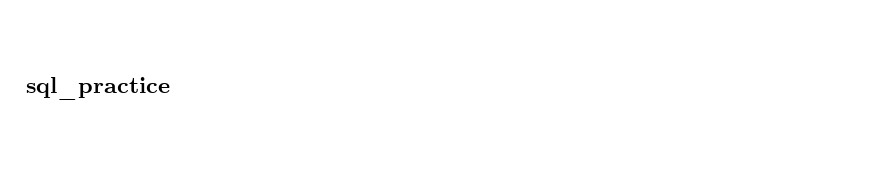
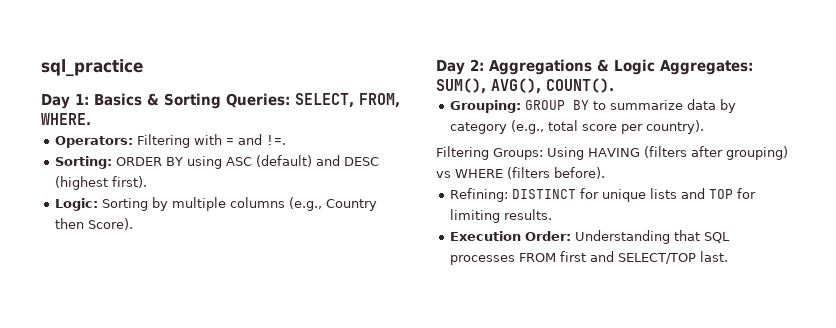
(170, 88) none -> [41,93,400,109] [41,113,91,125] [55,134,287,148] [55,155,380,169] [55,176,148,190] [55,197,378,211] [55,218,134,230] [436,59,753,75] [436,78,614,94] [450,99,737,113] [450,120,705,134] [436,146,788,160] [436,167,605,179] [450,188,757,202] [450,209,553,223] [450,230,731,244] [450,251,729,265] // Day 1: Basics & Sorting Queries: SELECT, FROM, WHERE. // Operators: Filtering with = and !=. // Sorting: ORDER BY using ASC (default) and DESC (highest first). // Logic: Sorting by multiple columns (e.g., Country then Score). // Day 2: Aggregations & Logic Aggregates: SUM(), AVG(), COUNT(). // Grouping: GROUP BY to summarize data by category (e.g., total score per country). // Filtering Groups: Using HAVING (filters after grouping) vs WHERE (filters before). // Refining: DISTINCT for unique lists and TOP for limiting results. // Execution Order: Understanding that SQL processes FROM first and SELECT/TOP last.

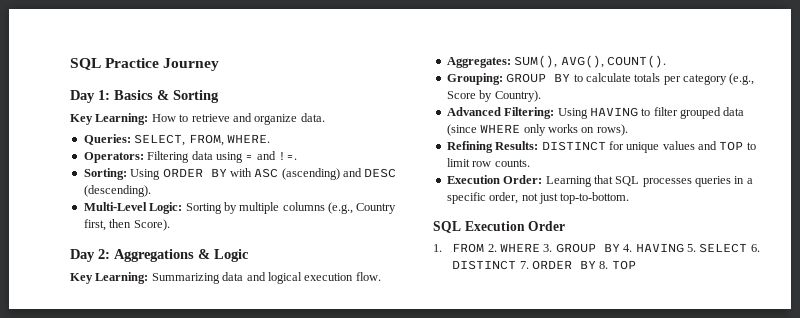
[41,59,143,77] sql_practice -> [70,58,220,71] SQL Practice Journey
(221, 101) none -> [70,113,325,125] // Key Learning: How to retrieve and organize data. //
[194,134,223,145] with -> [191,151,243,163] data using
[116,155,380,169] [55,176,148,190] ORDER BY using ASC (default) and DESC (highest first). // -> [130,168,397,180] [83,185,151,197] [83,202,147,211] Using ORDER BY with ASC (ascending) and DESC (descending). // Multi-Level
(378, 205) none -> [83,219,106,231] first,
(655, 67) none -> [70,272,381,284] // Key Learning: Summarizing data and logical execution flow. //
[610,99,737,113] [450,120,705,134] [436,146,788,160] [436,167,605,179] [450,188,509,202] summarize data by category (e.g., total score per country). // Filtering Groups: Using HAVING (filters after grouping) vs WHERE (filters before). // Refining: -> [585,73,755,85] [446,90,541,102] [446,107,745,119] [446,124,628,136] [446,141,539,153] calculate totals per category (e.g., Score by Country). // Advanced Filtering: Using HAVING to filter grouped data (since WHERE only works on rows). // Refining Results:
[650,188,678,199] lists -> [662,141,695,150] values
[737,188,757,199] [450,209,553,223] for limiting results. -> [746,142,756,150] [446,158,530,167] to limit row counts.
[575,230,671,244] Understanding -> [545,176,592,187] Learning
[519,251,729,264] FROM first and SELECT/TOP last. -> [695,176,753,187] [446,192,630,204] [433,221,566,233] [433,243,760,253] [452,260,636,270] queries in a specific order, not just top-to-bottom. // SQL Execution Order // 1. FROM 2. WHERE 3. GROUP BY 4. HAVING 5. SELECT 6. DISTINCT 7. ORDER BY 8. TOP

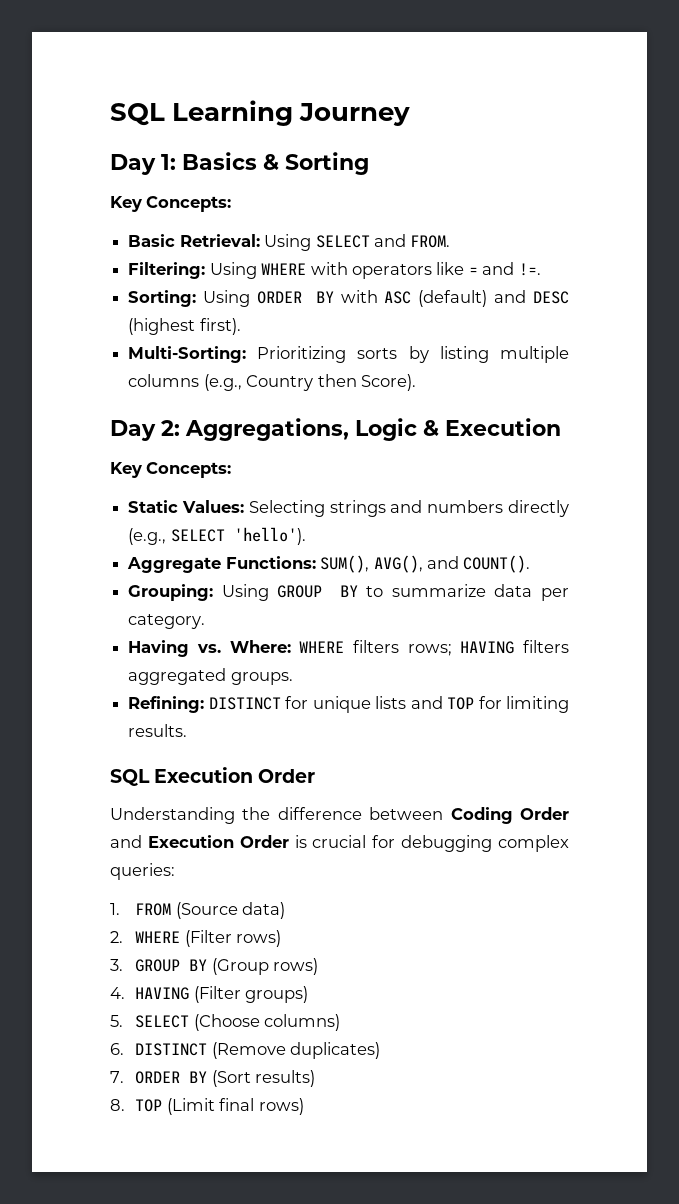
[70,58,160,70] SQL Practice -> [110,100,294,126] SQL Learning
[95,113,325,125] [83,134,270,146] [83,151,243,163] Learning: How to retrieve and organize data. // Queries: SELECT, FROM, WHERE. // Operators: Filtering data using -> [146,196,232,212] [128,234,451,251] [128,262,465,279] Concepts: // Basic Retrieval: Using SELECT and FROM. // Filtering: Using WHERE with operators like
[281,168,340,180] (ascending) -> [418,290,488,307] (default)
[83,185,151,197] [83,202,237,214] (descending). // Multi-Level Logic: Sorting by -> [128,318,241,335] [128,346,489,363] (highest first). // Multi-Sorting: Prioritizing sorts by listing
[83,219,106,231] first, -> (314, 383) none
[114,249,249,262] [70,272,381,284] [446,57,511,68] Aggregations & Logic // Key Learning: Summarizing data and logical execution flow. // Aggregates: -> [185,418,561,441] [110,462,232,478] [128,500,569,517] [128,527,306,545] [127,556,316,573] Aggregations, Logic & Execution // Key Concepts: // Static Values: Selecting strings and numbers directly (e.g., SELECT 'hello'). // Aggregate Functions:
(604, 61) none -> [426,556,459,569] and
(503, 79) none -> [221,584,269,601] Using
[585,73,755,85] [446,90,541,102] [446,107,745,119] [446,124,628,136] [446,141,539,153] calculate totals per category (e.g., Score by Country). // Advanced Filtering: Using HAVING to filter grouped data (since WHERE only works on rows). // Refining Results: -> [391,584,569,601] [128,614,206,629] [128,640,569,657] [128,668,293,685] [128,696,205,713] summarize data per category. // Having vs. Where: WHERE filters rows; HAVING filters aggregated groups. // Refining:
[662,141,695,150] values -> [375,696,407,709] lists
[746,142,756,150] [446,158,530,167] [446,175,753,187] [446,192,630,204] [433,221,566,233] [433,243,760,253] [452,260,636,270] to limit row counts. // Execution Order: Learning that SQL processes queries in a specific order, not just top-to-bottom. // SQL Execution Order // 1. FROM 2. WHERE 3. GROUP BY 4. HAVING 5. SELECT 6. DISTINCT 7. ORDER BY 8. TOP -> [478,696,569,713] [128,724,188,737] [110,767,316,786] [110,807,569,824] [110,835,569,852] [110,863,175,880] [110,902,286,919] [110,930,282,947] [110,958,319,975] [110,986,309,1003] [110,1014,341,1031] [110,1042,381,1059] [110,1070,316,1087] [110,1098,304,1115] for limiting results. // SQL Execution Order // Understanding the difference between Coding Order and Execution Order is crucial for debugging complex queries: // 1. FROM (Source data) // 2. WHERE (Filter rows) // 3. GROUP BY (Group rows) // 4. HAVING (Filter groups) // 5. SELECT (Choose columns) // 6. DISTINCT (Remove duplicates) // 7. ORDER BY (Sort results) // 8. TOP (Limit final rows)

